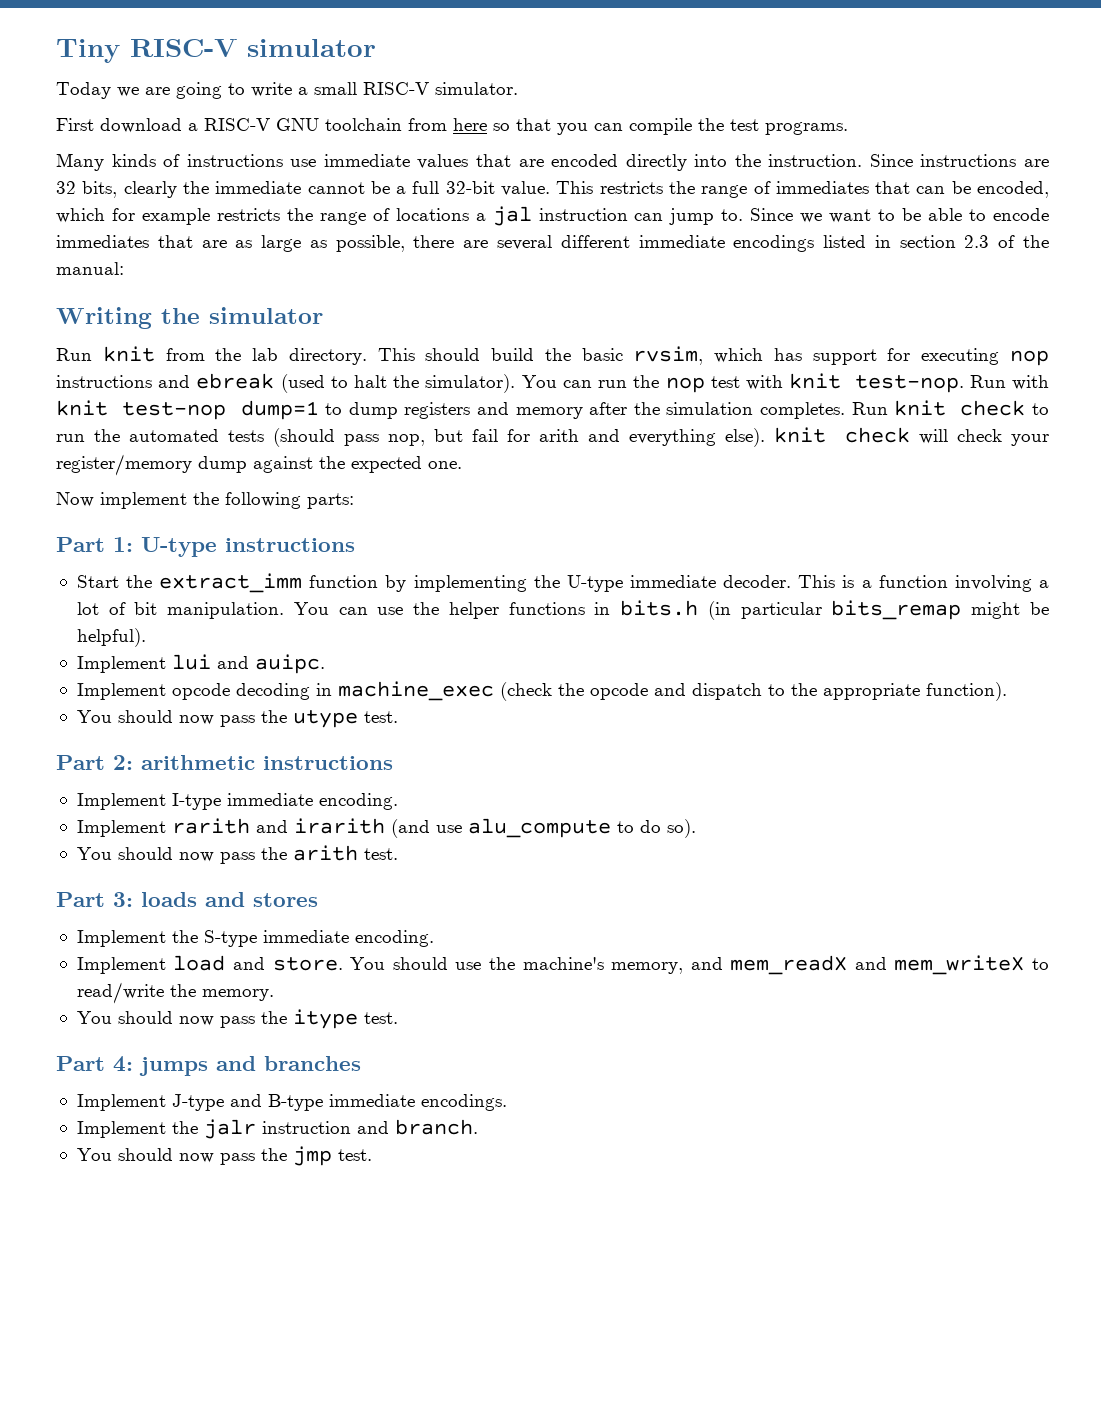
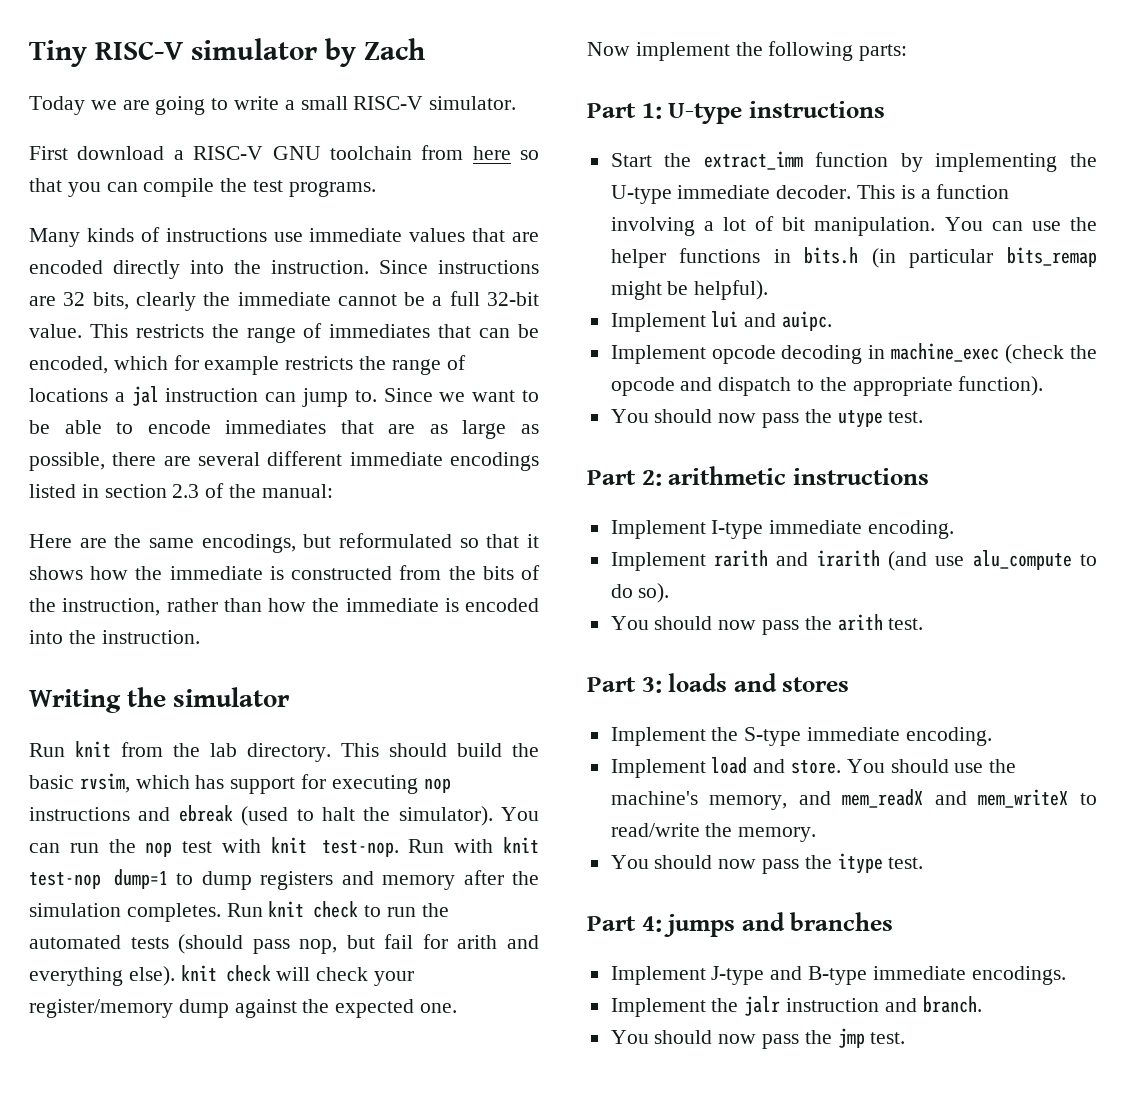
(376, 48) none -> [325,38,425,67] by Zach
(124, 268) none -> [29,533,539,553] [29,565,540,580] [29,598,539,616] [29,630,200,644] // Here are the same encodings, but reformulated so that it shows how the immediate is constructed from the bits of the instruction, rather than how the immediate is encoded into the instruction.

